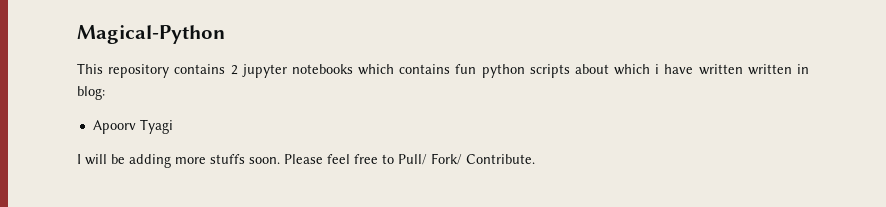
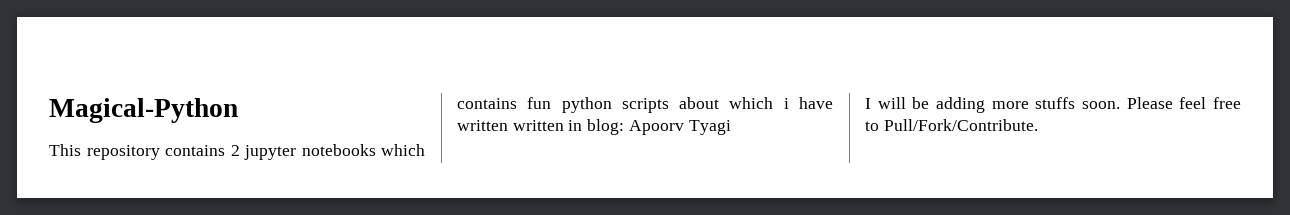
(105, 93) // -> (625, 127) none
[398,153,535,165] Pull/ Fork/ Contribute. -> [883,119,1038,131] Pull/Fork/Contribute.

